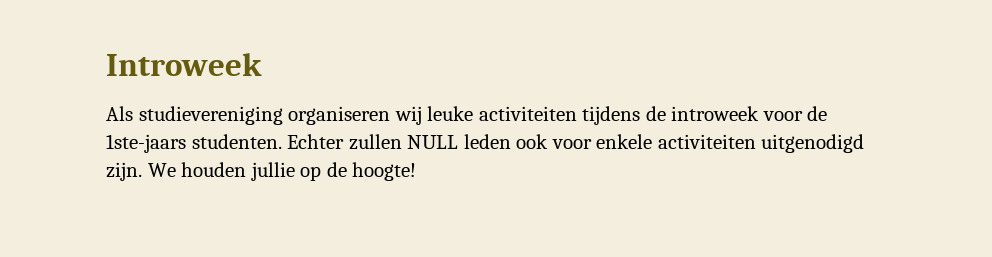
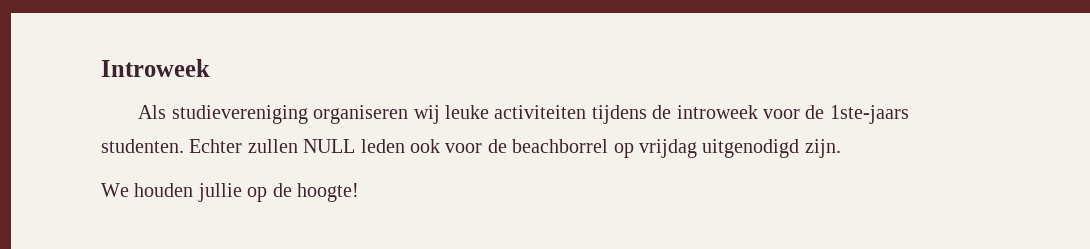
[596,134,756,149] enkele activiteiten -> [487,139,697,158] de beachborrel op vrijdag
(142, 171) none -> (841, 148) //

